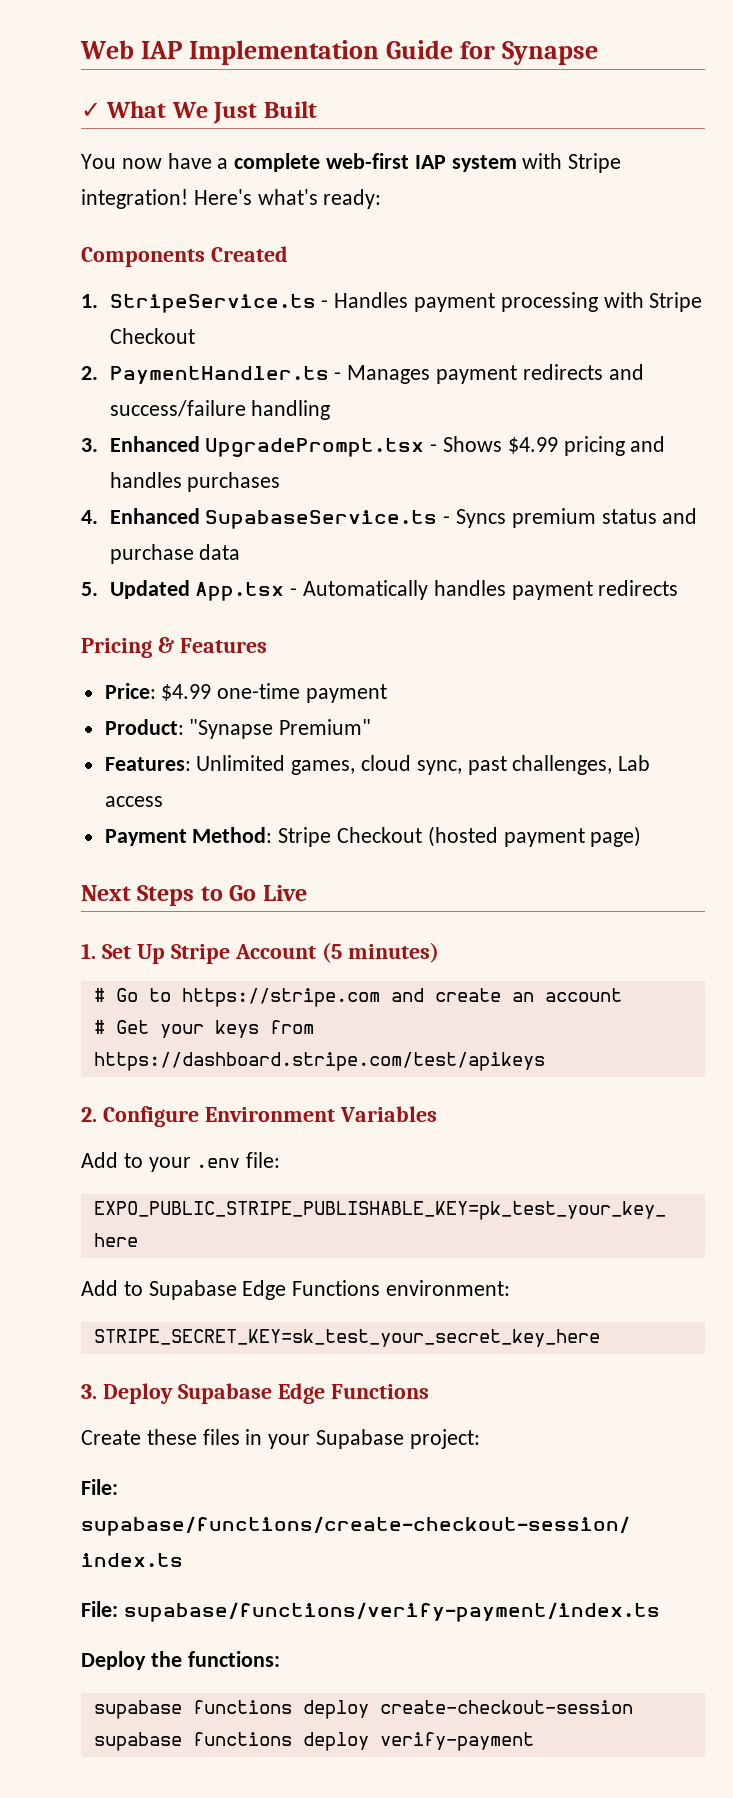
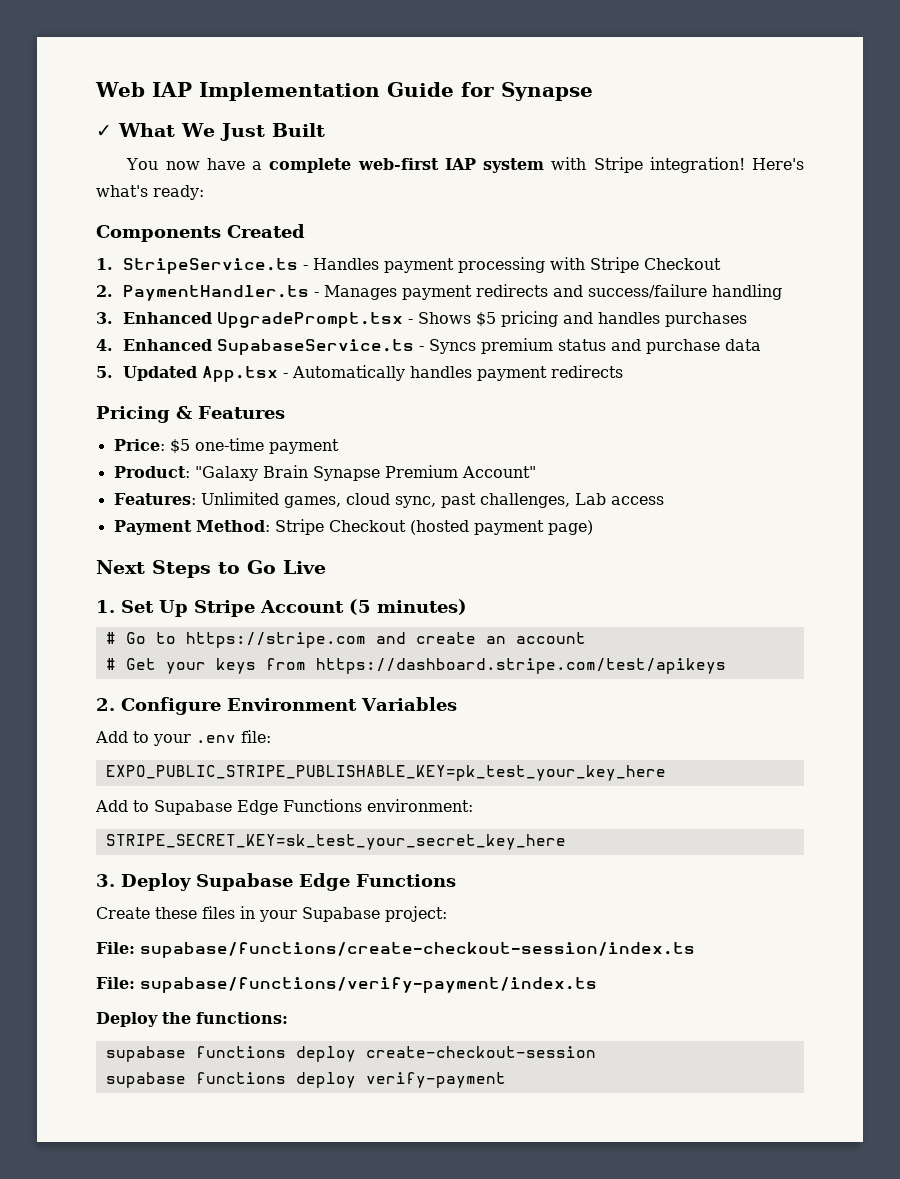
[507,437,558,454] $4.99 -> [476,312,497,327] $5
[161,684,212,701] $4.99 -> [169,439,190,454] $5
[189,719,372,739] "Synapse Premium" -> [194,465,536,481] "Galaxy Brain Synapse Premium Account"

